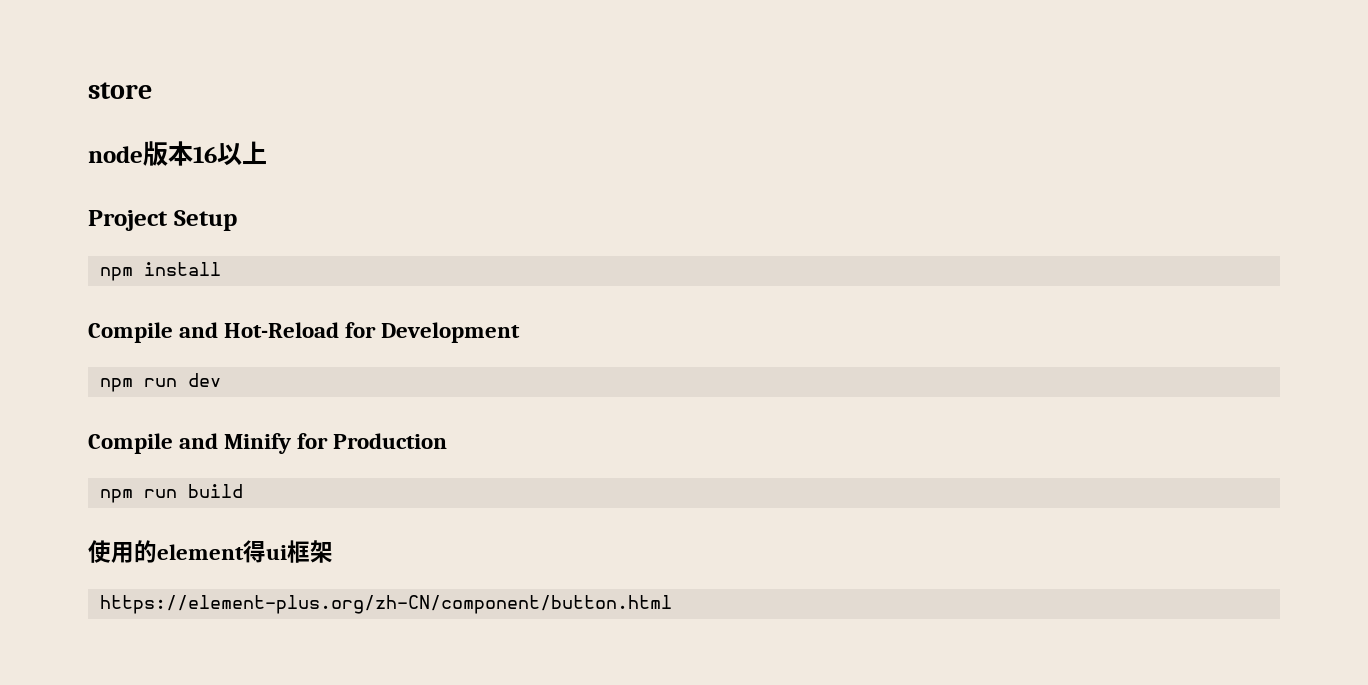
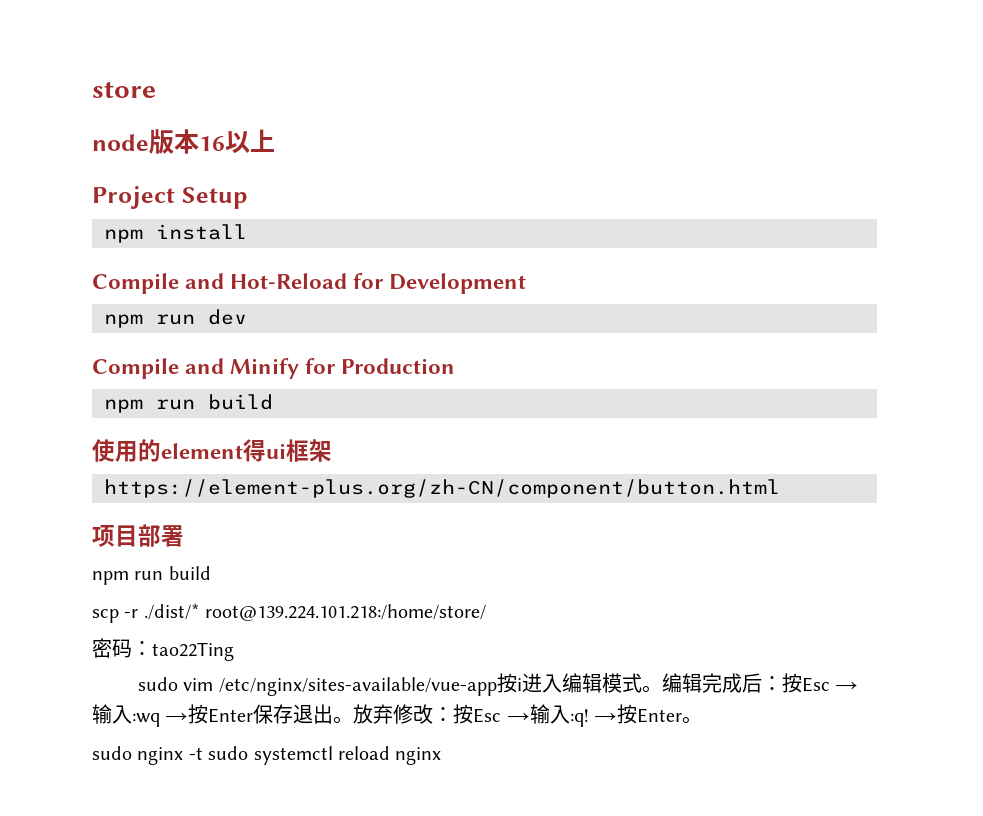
(672, 604) none -> [92,524,184,547] [92,566,211,585] [92,603,487,623] [92,638,234,661] [137,673,859,696] [92,704,703,727] [92,746,442,765] // 项目部署 // npm run build // scp -r ./dist/* root@139.224.101.218:/home/store/ // 密码：tao22Ting // sudo vim /etc/nginx/sites-available/vue-app按i进入编辑模式。编辑完成后：按Esc →输入:wq →按Enter保存退出。放弃修改：按Esc →输入:q! →按Enter。 // sudo nginx -t sudo systemctl reload nginx

